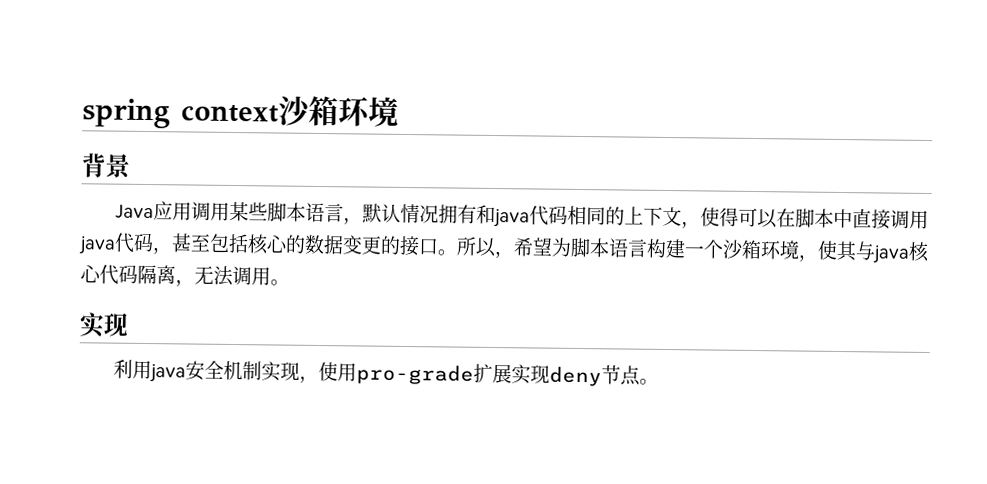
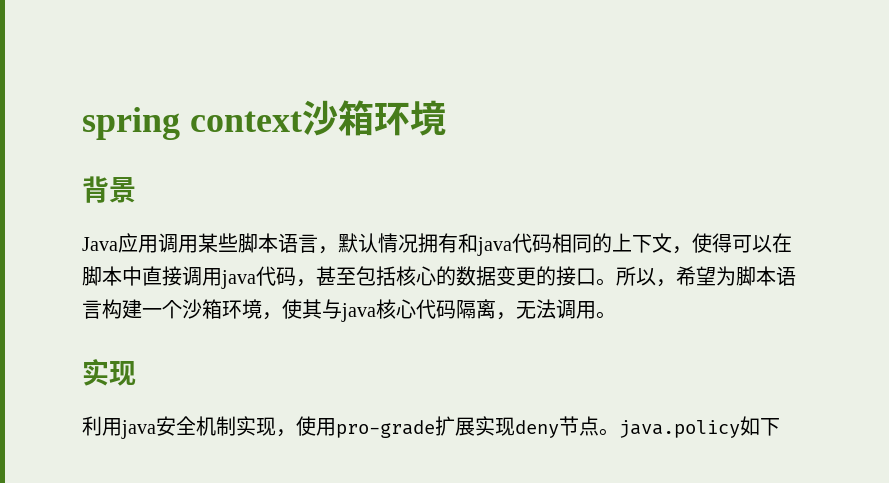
(659, 381) none -> [619,416,780,438] java.policy如下

